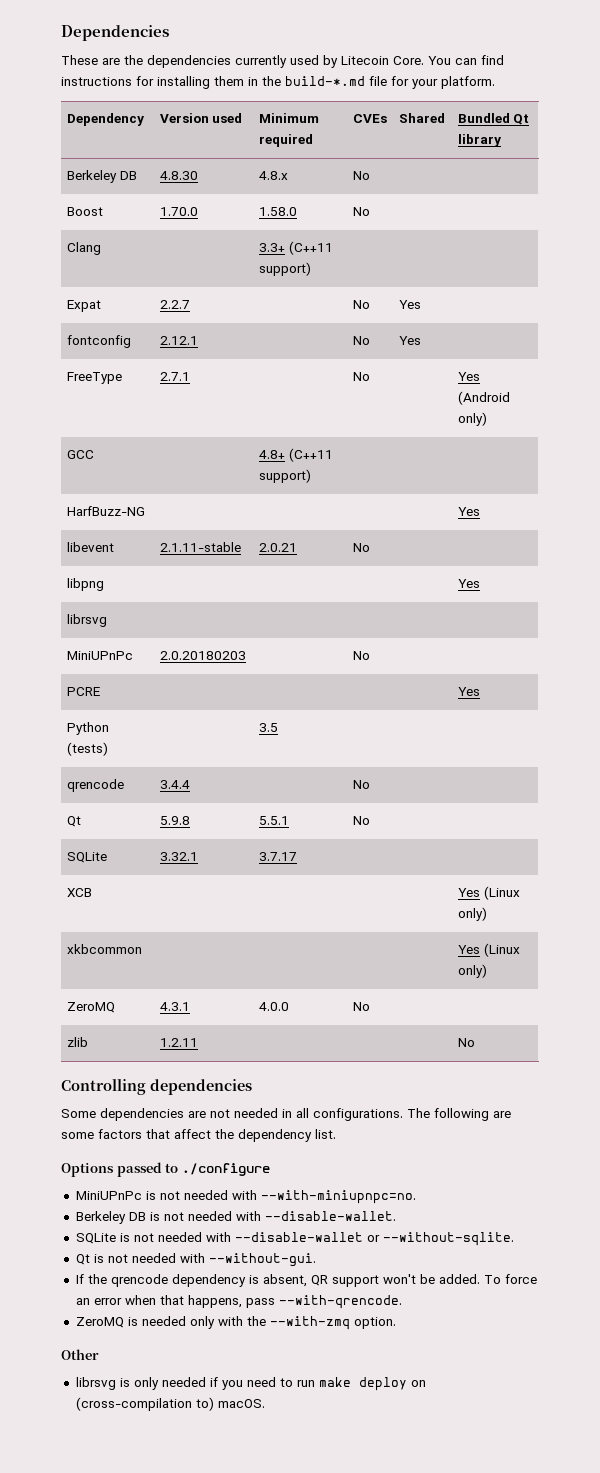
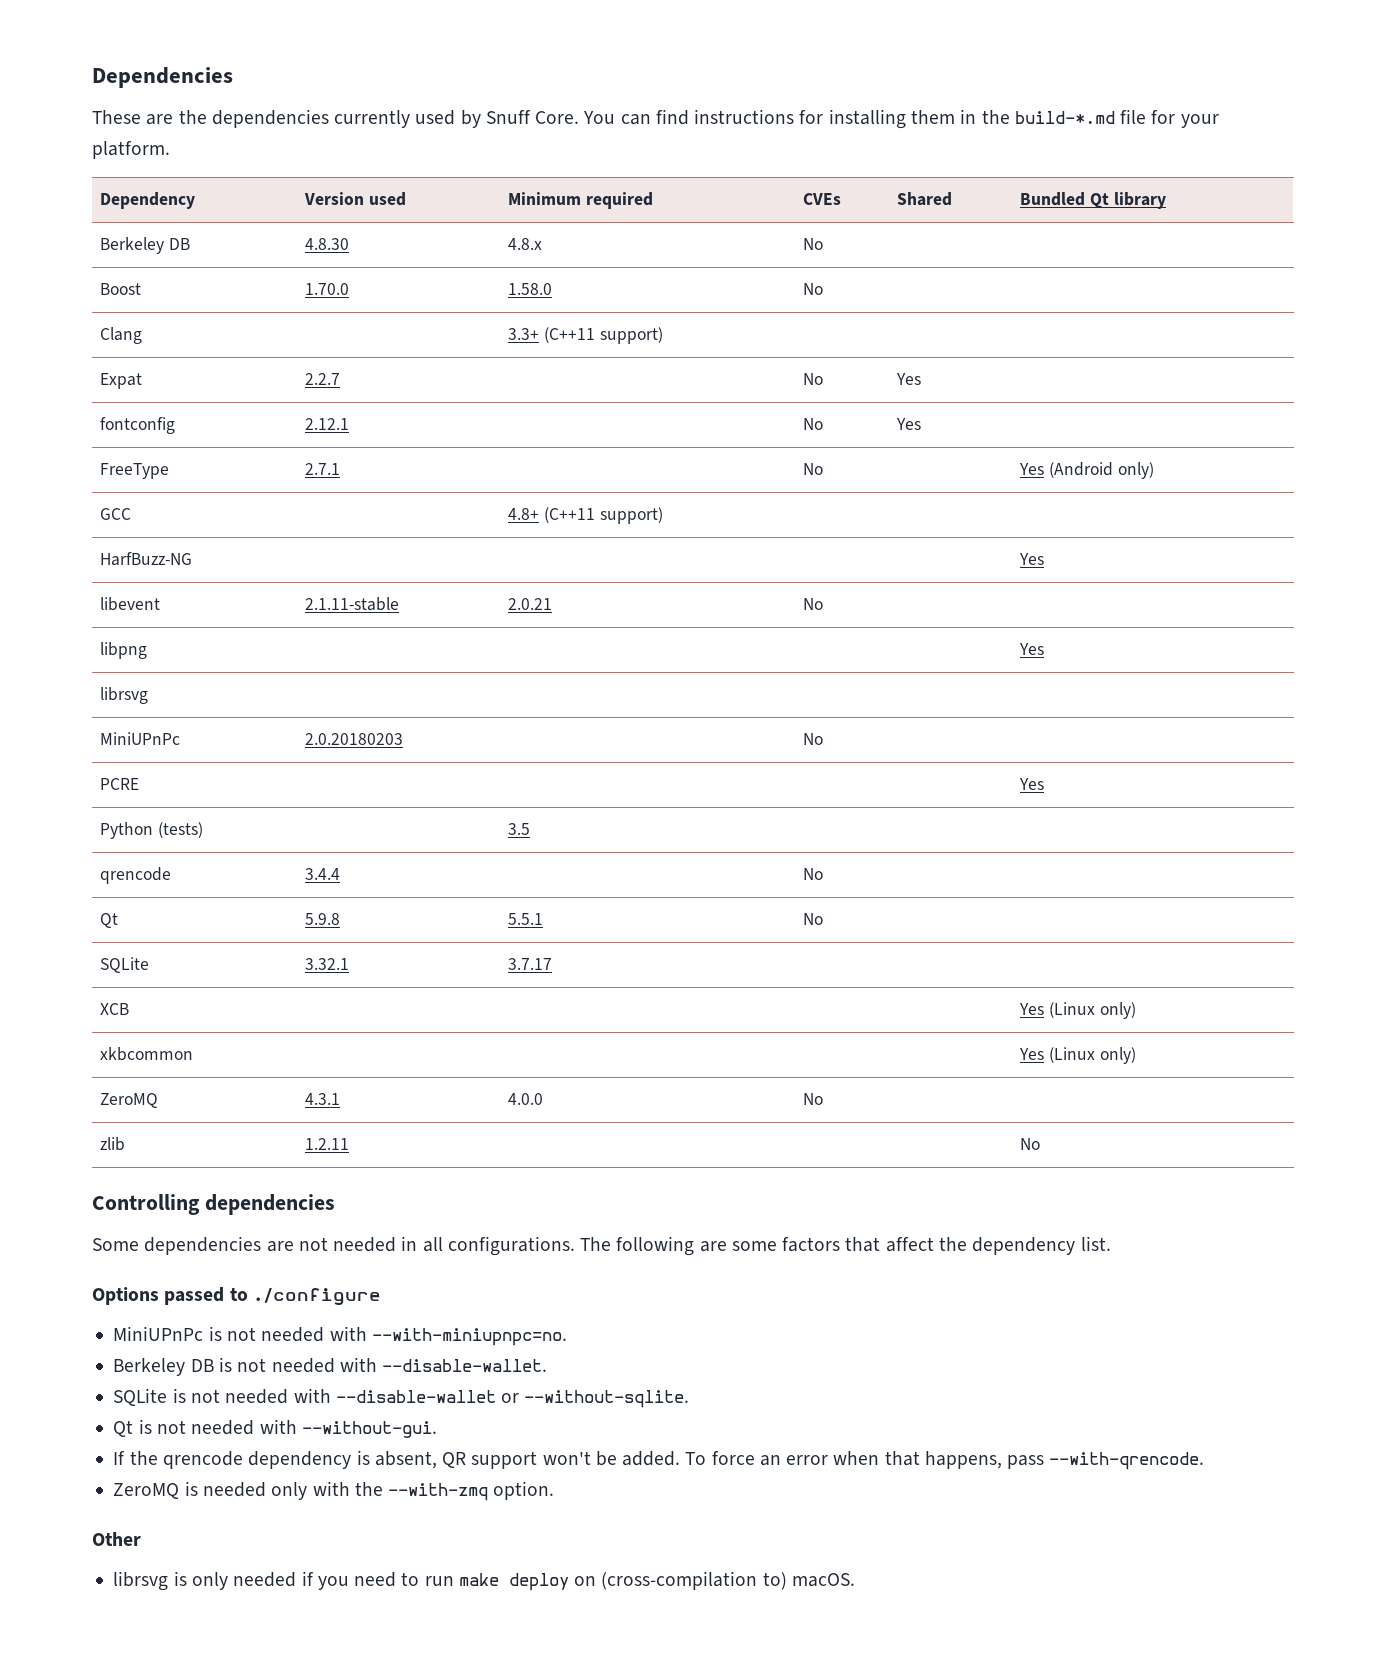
[341,56,389,65] Litecoin -> [485,110,531,124] Snuff

